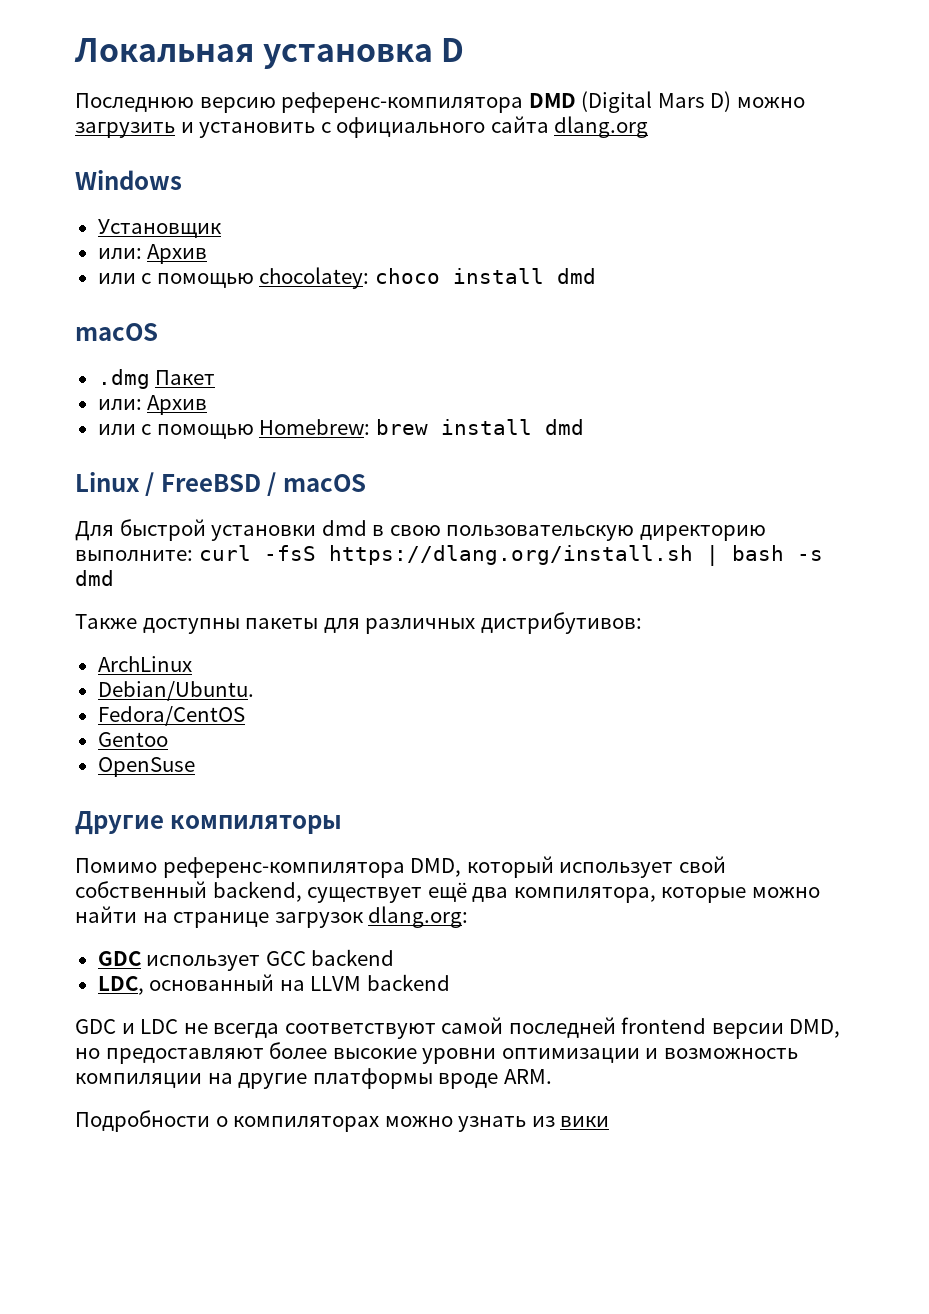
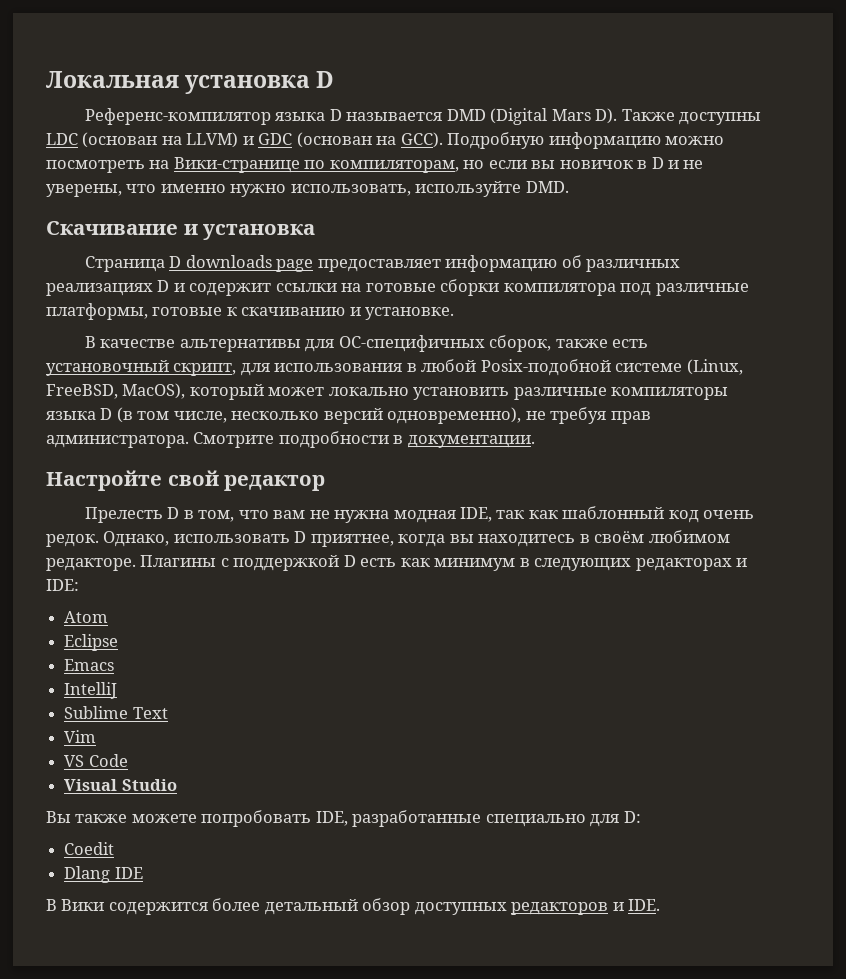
[75,91,805,113] [75,116,649,138] [75,170,182,190] [97,219,222,238] [97,244,208,264] [97,267,596,289] [75,323,158,341] [97,369,216,389] [97,395,208,415] [97,419,584,439] [75,472,366,496] [75,519,766,541] [75,545,823,566] [75,570,114,586] [75,612,642,634] [97,656,192,672] [97,681,254,701] [97,706,245,726] [97,732,168,747] [97,757,195,777] [75,811,343,835] [75,856,726,878] [75,881,820,903] [75,906,469,928] [97,949,395,971] [97,974,450,995] [75,1017,841,1039] [75,1042,798,1064] [75,1068,552,1089] [75,1110,610,1132] Последнюю версию референс-компилятора DMD (Digital Mars D) можно загрузить и установить с официального сайта dlang.org // Windows // Установщик // или: Архив // или с помощью chocolatey: choco install dmd // macOS // .dmg Пакет // или: Архив // или с помощью Homebrew: brew install dmd // Linux / FreeBSD / macOS // Для быстрой установки dmd в свою пользовательскую директорию выполните: curl -fsS https://dlang.org/install.sh | bash -s dmd // Также доступны пакеты для различных дистрибутивов: // ArchLinux // Debian/Ubuntu. // Fedora/CentOS // Gentoo // OpenSuse // Другие компиляторы // Помимо референс-компилятора DMD, который использует свой собственный backend, существует ещё два компилятора, которые можно найти на странице загрузок dlang.org: // GDC использует GCC backend // LDC, основанный на LLVM backend // GDC и LDC не всегда соответствуют самой последней frontend версии DMD, но предоставляют более высокие уровни оптимизации и возможность компиляции на другие платформы вроде ARM. // Подробности о компиляторах можно узнать из вики -> [84,108,761,125] [46,132,725,149] [46,157,704,173] [46,181,569,197] [46,221,316,240] [84,255,681,272] [46,279,749,296] [46,303,455,320] [84,335,649,352] [46,359,743,376] [46,383,729,400] [46,407,651,424] [46,431,535,448] [46,470,326,491] [84,506,755,523] [46,530,730,547] [46,555,748,571] [46,579,79,591] [64,611,109,623] [64,634,119,651] [64,659,115,671] [64,682,118,699] [64,706,168,719] [64,730,97,743] [64,754,128,767] [64,779,177,791] [46,810,641,827] [64,842,115,855] [64,866,143,883] [46,898,661,915] Референс-компилятор языка D называется DMD (Digital Mars D). Также доступны LDC (основан на LLVM) и GDC (основан на GCC). Подробную информацию можно посмотреть на Вики-странице по компиляторам, но если вы новичок в D и не уверены, что именно нужно использовать, используйте DMD. // Скачивание и установка // Страница D downloads page предоставляет информацию об различных реализациях D и содержит ссылки на готовые сборки компилятора под различные платформы, готовые к скачиванию и установке. // В качестве альтернативы для ОС-специфичных сборок, также есть установочный скрипт, для использования в любой Posix-подобной системе (Linux, FreeBSD, MacOS), который может локально установить различные компиляторы языка D (в том числе, несколько версий одновременно), не требуя прав администратора. Смотрите подробности в документации. // Настройте свой редактор // Прелесть D в том, что вам не нужна модная IDE, так как шаблонный код очень редок. Однако, использовать D приятнее, когда вы находитесь в своём любимом редакторе. Плагины с поддержкой D есть как минимум в следующих редакторах и IDE: // Atom // Eclipse // Emacs // IntelliJ // Sublime Text // Vim // VS Code // Visual Studio // Вы также можете попробовать IDE, разработанные специально для D: // Coedit // Dlang IDE // В Вики содержится более детальный обзор доступных редакторов и IDE.

